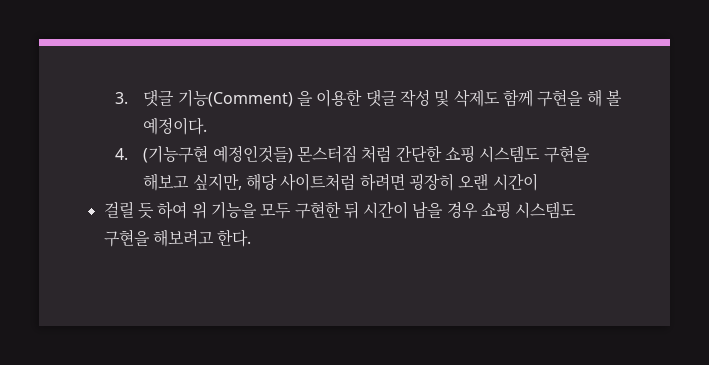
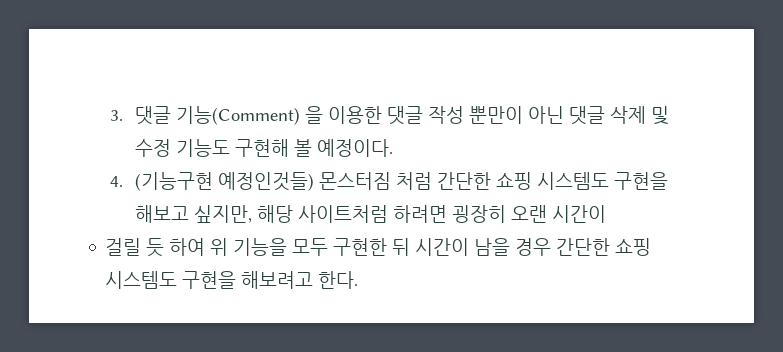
[434,89,602,107] 및 삭제도 함께 구현을 해 -> [468,106,669,125] [134,139,289,157] 뿐만이 아닌 댓글 삭제 및 수정 기능도 구현해
(478, 210) none -> [556,238,611,256] 간단한

